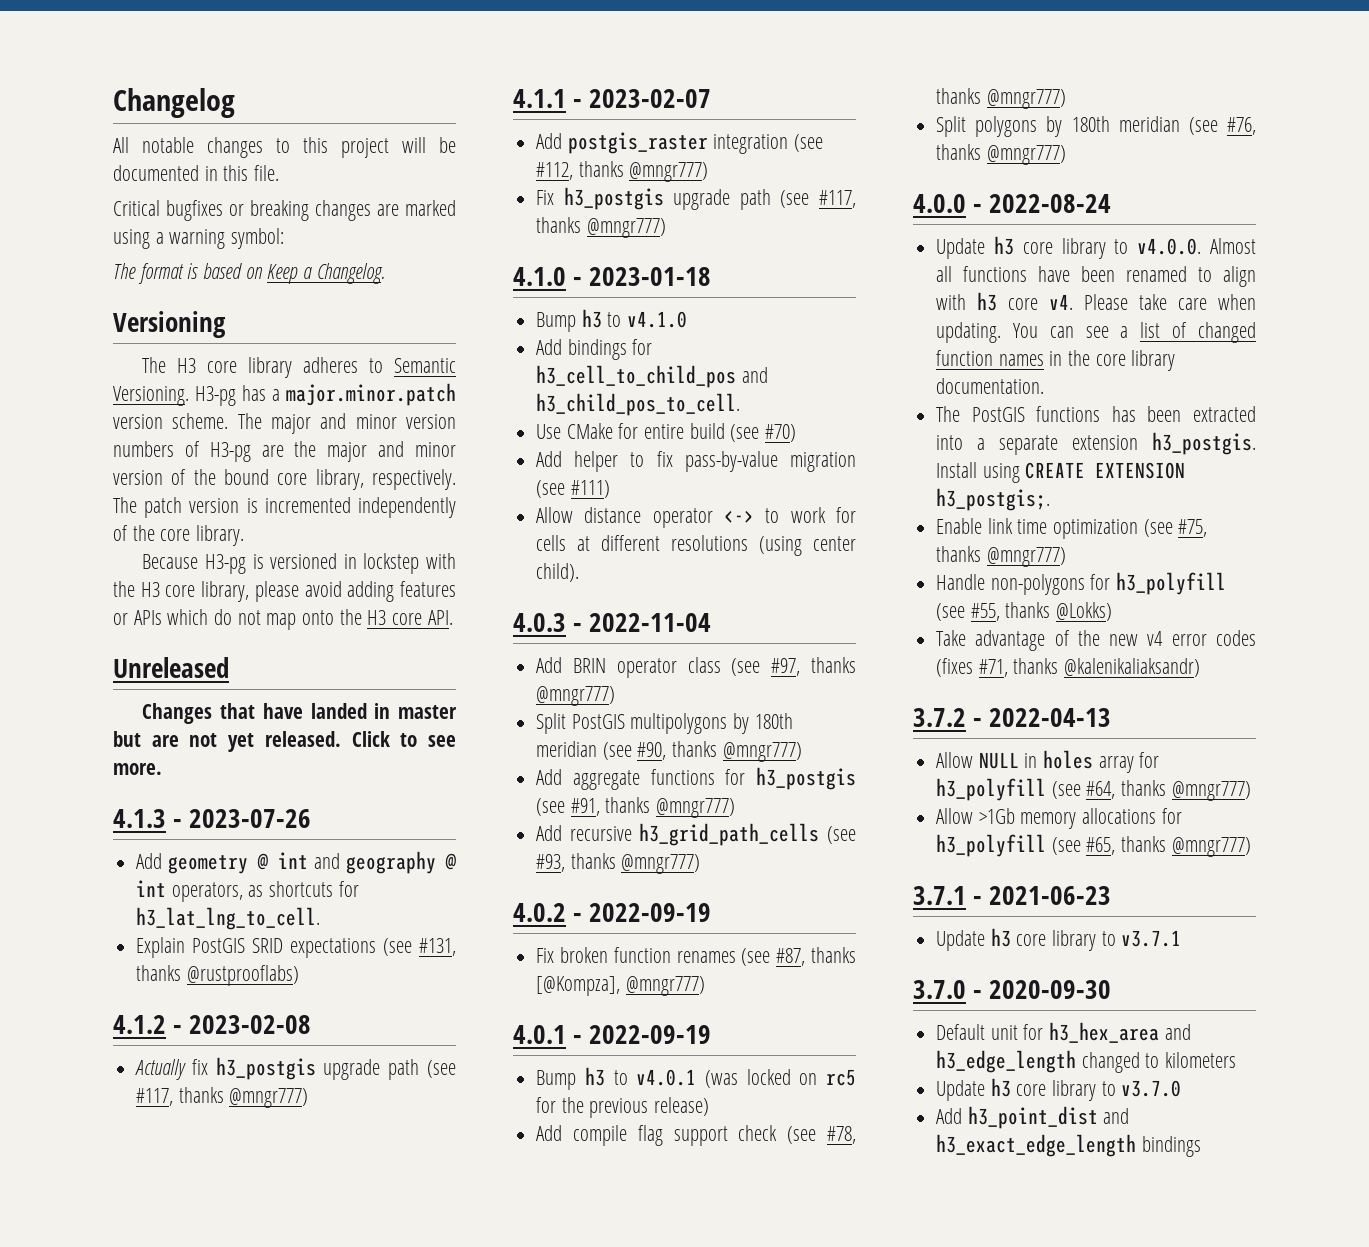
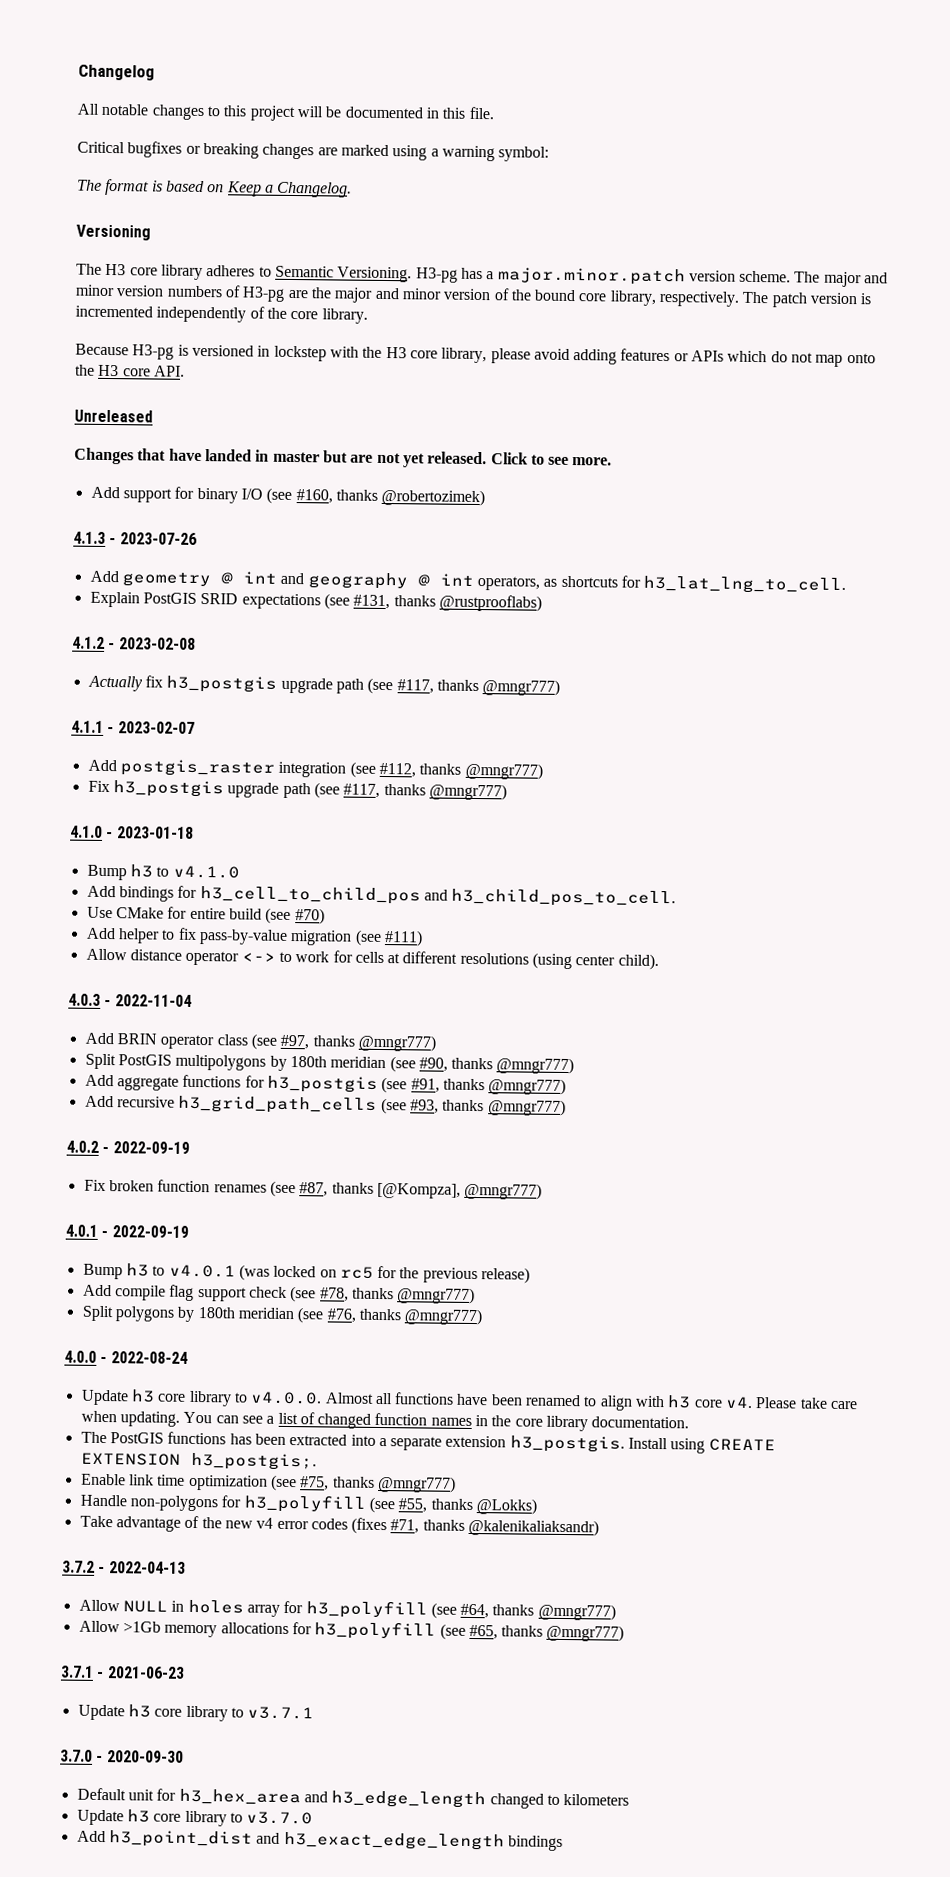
(162, 769) none -> [90,486,486,507] // Add support for binary I/O (see #160, thanks @robertozimek)

